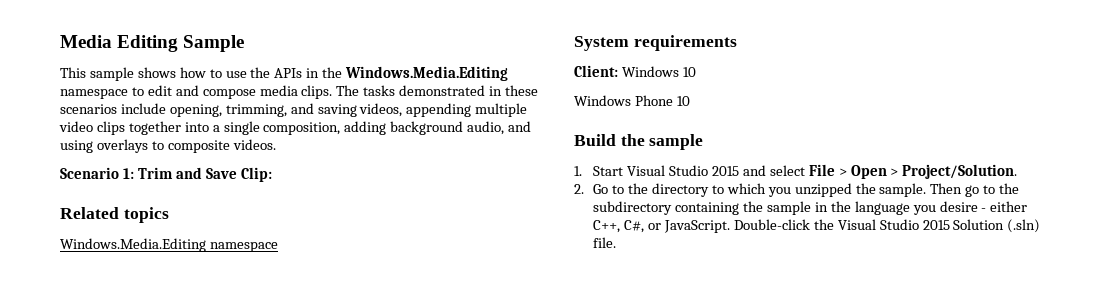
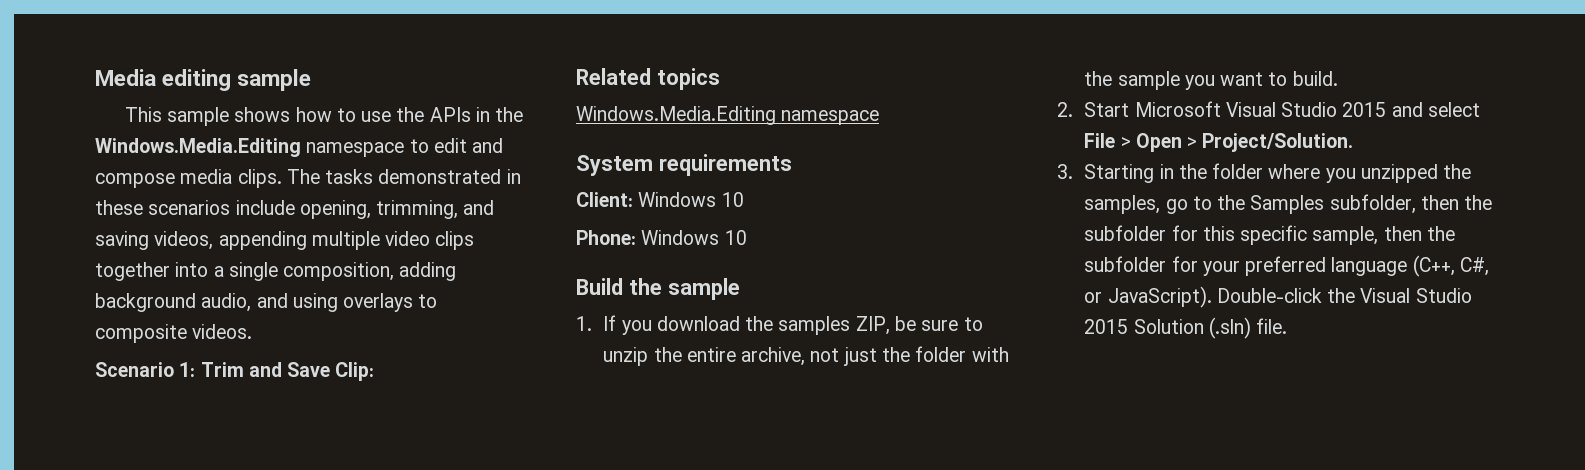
[117,35,245,52] Editing Sample -> [162,69,312,91] editing sample
[574,95,673,106] Windows Phone -> [576,230,720,245] Phone: Windows
[593,166,624,176] Start -> [603,315,983,335] [603,346,1009,366] [1084,71,1338,90] [1057,101,1221,117] If you download the samples ZIP, be sure to unzip the entire archive, not just the folder with the sample you want to build. // 2. Start Microsoft
[574,183,766,197] 2. Go to the directory to which -> [1057,163,1321,183] 3. Starting in the folder where
[879,183,963,197] sample. Then -> [1084,195,1161,214] samples,
[593,201,1028,215] [593,220,621,233] subdirectory containing the sample in the language you desire - either C++, -> [1250,194,1493,214] [1084,225,1455,245] [1084,255,1455,277] Samples subfolder, then the subfolder for this specific sample, then the subfolder for your preferred language (C++,
[663,220,730,233] JavaScript. -> [1107,286,1212,308] JavaScript).

